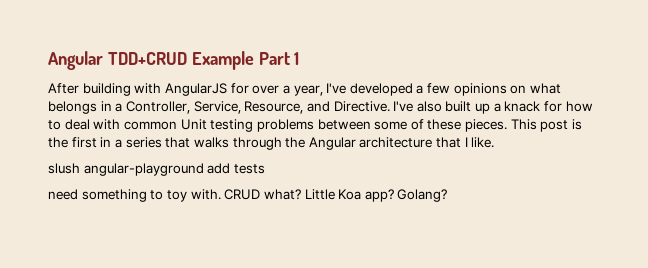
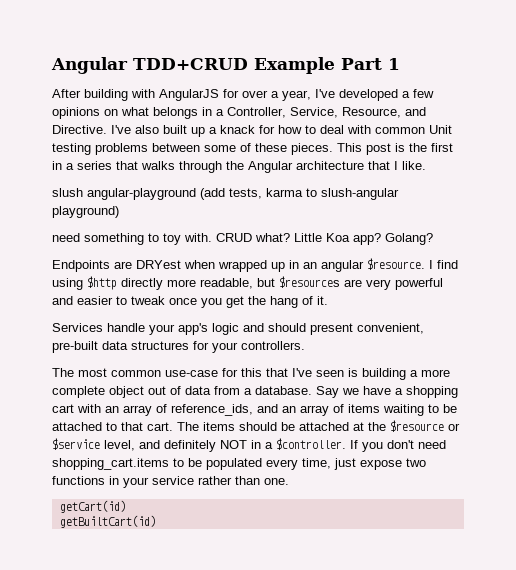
[207,163,265,174] add tests -> [200,188,399,200] [52,206,119,218] (add tests, karma to slush-angular playground)
(448, 195) none -> [52,258,458,272] [52,276,443,290] [52,296,328,308] [52,323,424,335] [52,341,305,353] [52,368,450,380] [52,386,458,398] [52,404,457,416] [52,420,460,432] [52,438,446,452] [52,458,426,470] [52,476,289,488] [59,500,126,513] [59,515,156,528] // Endpoints are DRYest when wrapped up in an angular $resource. I find using $http directly more readable, but $resources are very powerful and easier to tweak once you get the hang of it. // Services handle your app's logic and should present convenient, pre-built data structures for your controllers. // The most common use-case for this that I've seen is building a more complete object out of data from a database. Say we have a shopping cart with an array of reference_ids, and an array of items waiting to be attached to that cart. The items should be attached at the $resource or $service level, and definitely NOT in a $controller. If you don't need shopping_cart.items to be populated every time, just expose two functions in your service rather than one. // getCart(id) // getBuiltCart(id)

